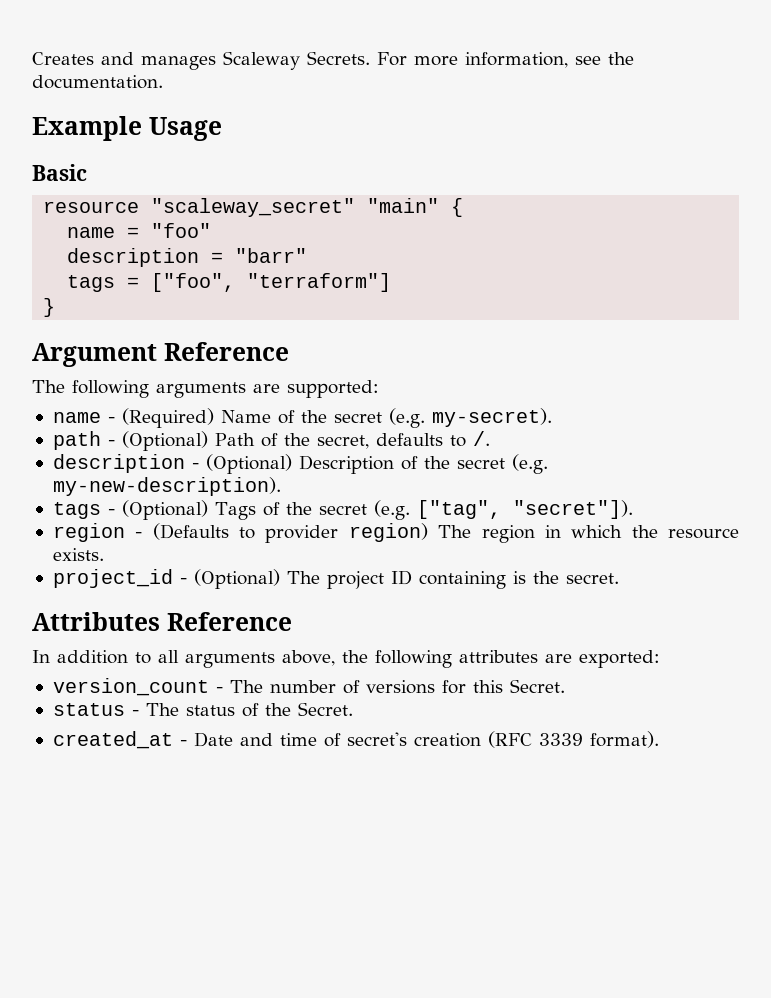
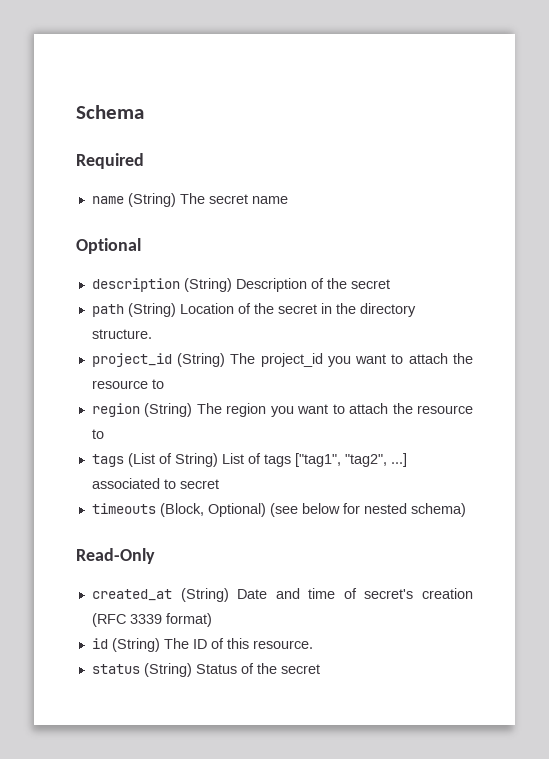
[32,51,634,70] [32,75,163,89] [32,116,222,141] [32,164,87,181] [43,198,464,217] [67,223,212,238] [67,248,308,267] [67,273,392,292] [43,298,56,317] [32,342,289,367] [32,380,379,398] [52,408,552,428] [52,431,490,451] [52,454,548,474] [52,477,281,496] [52,500,633,520] [52,523,739,543] [52,548,104,561] [52,569,619,589] [32,612,292,631] [32,650,660,668] [52,678,565,696] [52,702,353,717] Creates and manages Scaleway Secrets. For more information, see the documentation. // Example Usage // Basic // resource "scaleway_secret" "main" { // name = "foo" // description = "barr" // tags = ["foo", "terraform"] // } // Argument Reference // The following arguments are supported: // name - (Required) Name of the secret (e.g. my-secret). // path - (Optional) Path of the secret, defaults to /. // description - (Optional) Description of the secret (e.g. my-new-description). // tags - (Optional) Tags of the secret (e.g. ["tag", "secret"]). // region - (Defaults to provider region) The region in which the resource exists. // project_id - (Optional) The project ID containing is the secret. // Attributes Reference // In addition to all arguments above, the following attributes are exported: // version_count - The number of versions for this Secret. // status - The status of the Secret. -> [76,105,144,119] [76,153,144,169] [91,193,288,207] [76,238,141,254] [91,278,390,292] [91,303,416,317] [91,329,152,339] [91,353,474,367] [91,379,164,389] [91,403,473,417] [91,429,104,439] [91,453,407,467] [91,478,219,489] [91,503,466,517] [76,548,155,564] Schema // Required // name (String) The secret name // Optional // description (String) Description of the secret // path (String) Location of the secret in the directory structure. // project_id (String) The project_id you want to attach the resource to // region (String) The region you want to attach the resource to // tags (List of String) List of tags ["tag1", "tag2", ...] associated to secret // timeouts (Block, Optional) (see below for nested schema) // Read-Only
[179,740,187,746] - -> [180,588,229,602] (String)
[589,731,659,748] format). -> [165,613,212,627] [91,638,313,652] [91,663,320,677] format) // id (String) The ID of this resource. // status (String) Status of the secret

